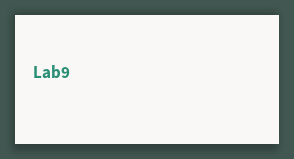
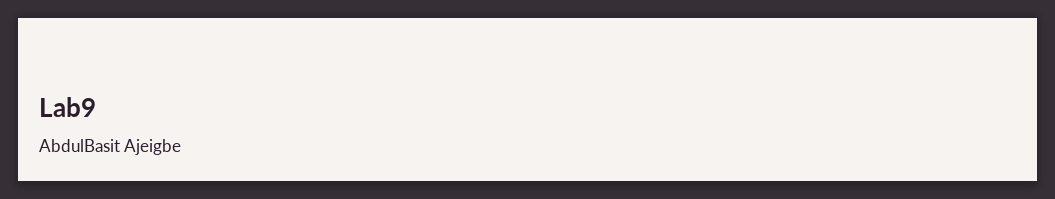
(70, 72) none -> [39,139,182,155] // AbdulBasit Ajeigbe

